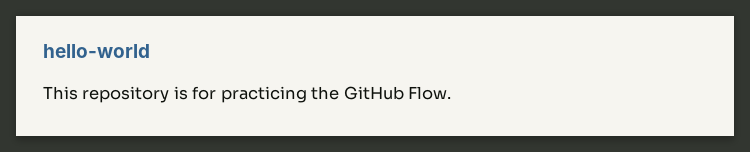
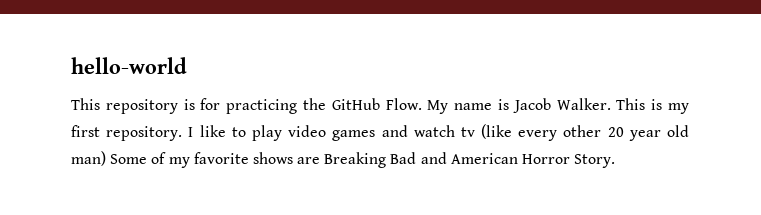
(452, 93) none -> [427,98,689,114] [71,124,689,141] [71,151,616,168] My name is Jacob Walker. This is my first repository. I like to play video games and watch tv (like every other 20 year old man) Some of my favorite shows are Breaking Bad and American Horror Story.

